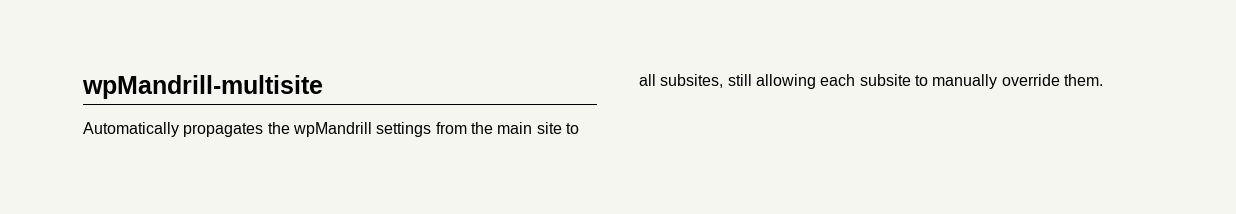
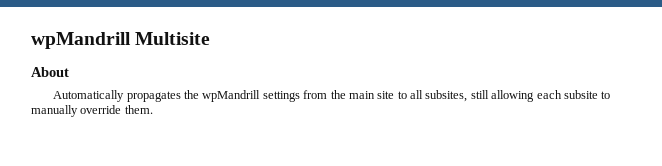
[82,75,323,99] wpMandrill-multisite -> [31,32,211,49] [31,67,69,77] wpMandrill Multisite // About

